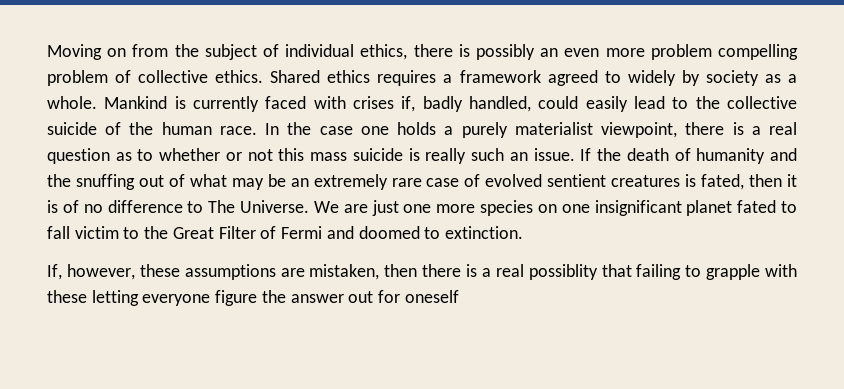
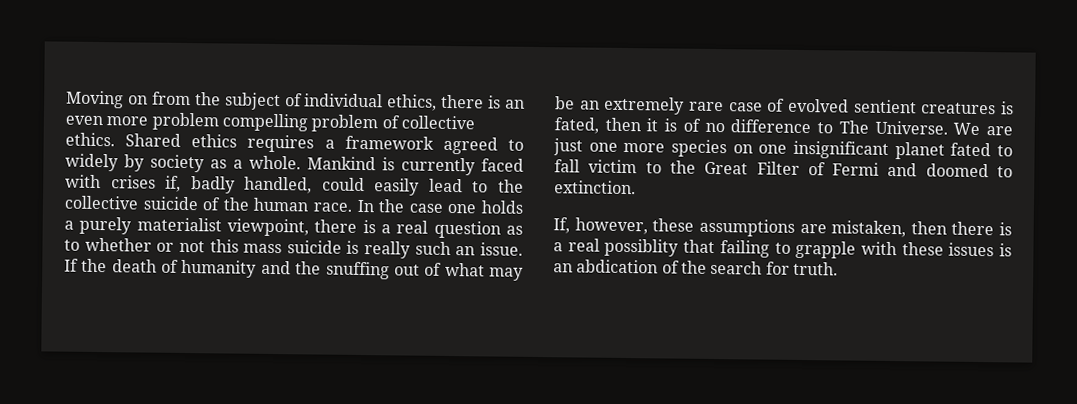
[475,44,535,60] possibly -> (502, 102) none
[91,290,459,306] letting everyone figure the answer out for oneself -> [948,242,1012,257] [553,259,838,276] issues is an abdication of the search for truth.

